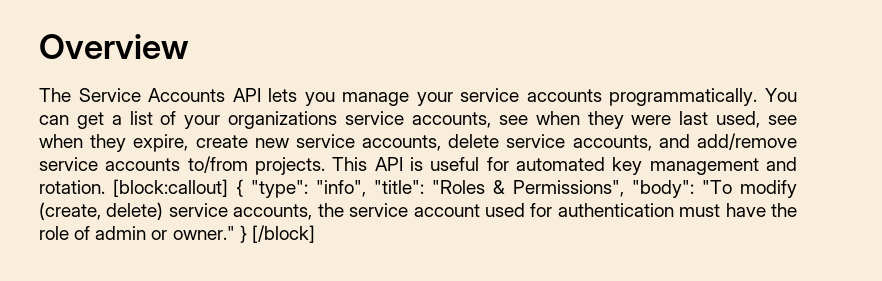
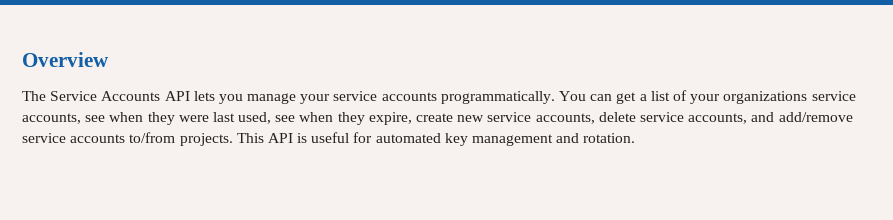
[113,179,797,198] [39,202,797,220] [39,225,315,243] [block:callout] { "type": "info", "title": "Roles & Permissions", "body": "To modify (create, delete) service accounts, the service account used for authentication must have the role of admin or owner." } [/block] -> (636, 138) none

